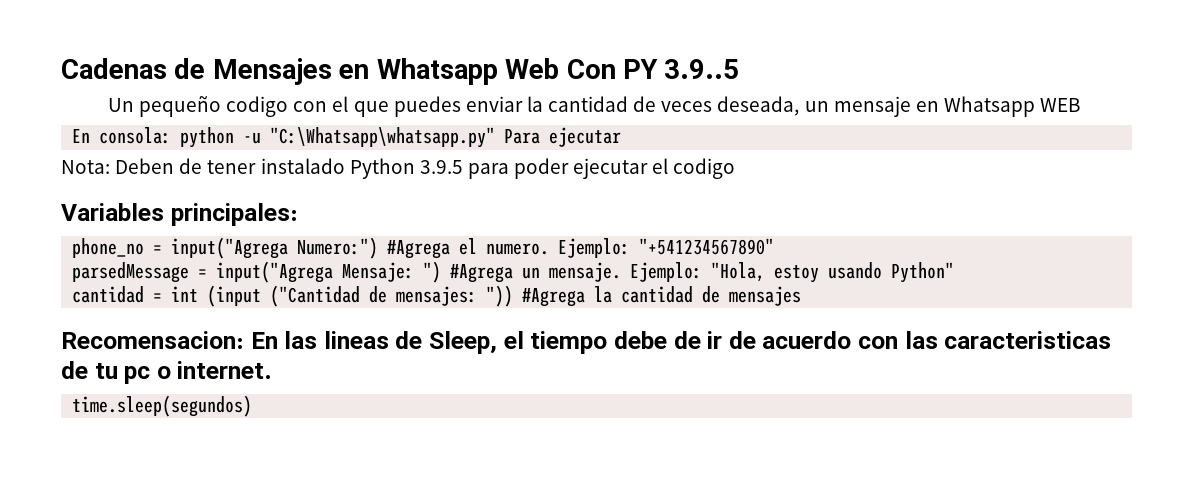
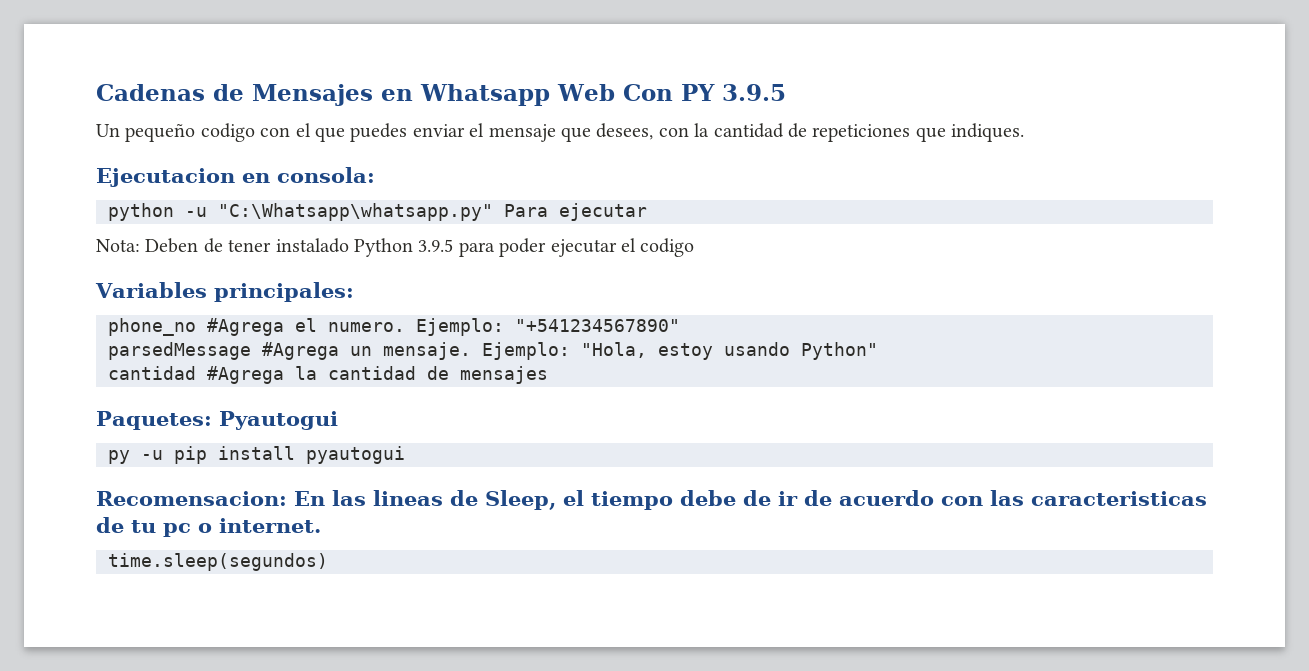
[664,59,740,79] 3.9..5 -> [721,84,786,101] 3.9.5
[526,96,1081,117] [72,127,172,144] la cantidad de veces deseada, un mensaje en Whatsapp WEB // En consola: -> [469,123,1025,142] [96,167,375,187] el mensaje que desees, con la cantidad de repeticiones que indiques. // Ejecutacion en consola: //
[153,237,379,259] = input("Agrega Numero:") -> (196, 327) none
[198,261,442,283] = input("Agrega Mensaje: ") -> (251, 351) none
[153,285,514,307] = int (input ("Cantidad de mensajes: ")) -> (196, 373) none
(802, 296) none -> [96,411,338,430] [108,446,405,464] // Paquetes: Pyautogui // py -u pip install pyautogui

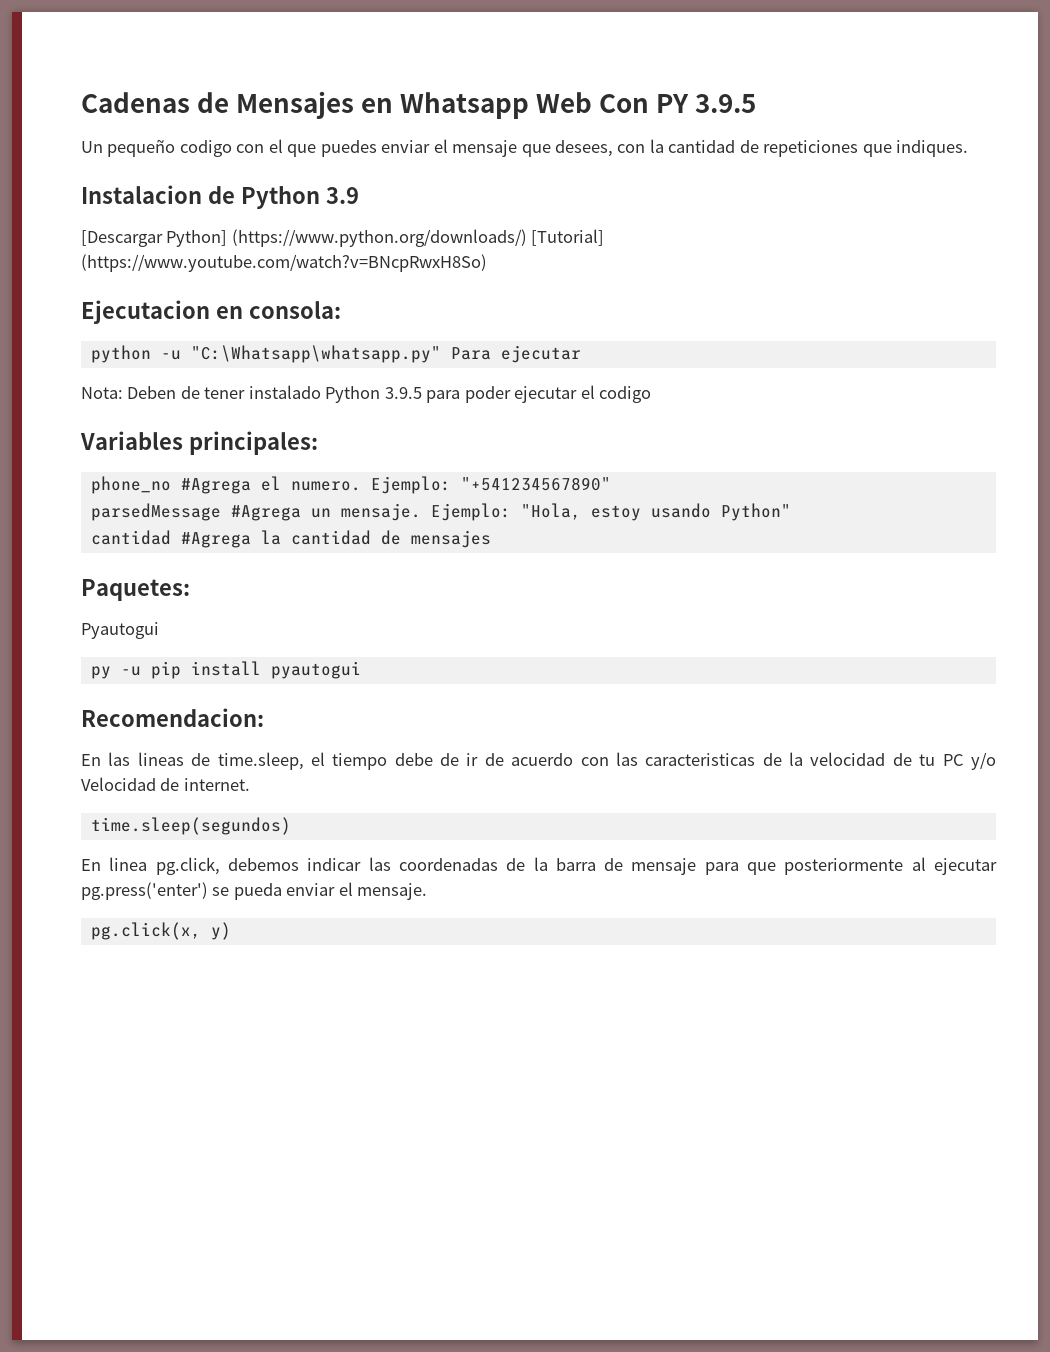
(1025, 132) none -> [81,185,359,209] [81,229,605,247] [81,254,487,272] // Instalacion de Python 3.9 // [Descargar Python] (https://www.python.org/downloads/) [Tutorial] (https://www.youtube.com/watch?v=BNcpRwxH8So)
(212, 420) none -> (190, 590) //
[96,491,287,506] Recomensacion: -> [81,708,264,727] Recomendacion: //
[485,490,556,510] Sleep, -> [217,752,304,770] time.sleep,
[131,518,321,537] [108,553,328,571] tu pc o internet. // time.sleep(segundos) -> [789,752,997,770] [81,777,250,791] [90,817,291,835] [81,857,997,875] [81,882,428,900] [90,922,231,940] la velocidad de tu PC y/o Velocidad de internet. // time.sleep(segundos) // En linea pg.click, debemos indicar las coordenadas de la barra de mensaje para que posteriormente al ejecutar pg.press('enter') se pueda enviar el mensaje. // pg.click(x, y)

